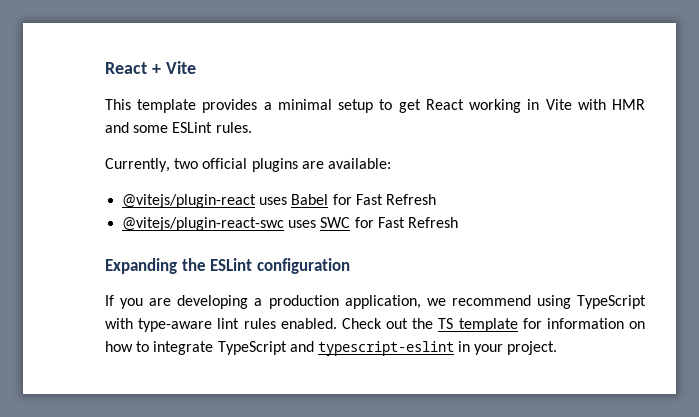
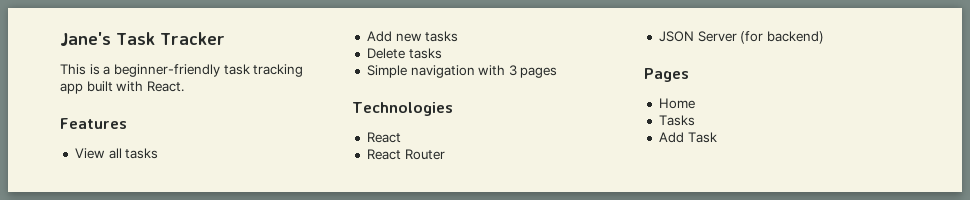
[105,61,196,74] [105,99,645,113] [105,122,252,133] [105,158,391,172] [122,194,436,208] [122,217,458,231] [105,258,350,274] [105,295,646,309] [105,318,645,332] [105,341,558,356] React + Vite // This template provides a minimal setup to get React working in Vite with HMR and some ESLint rules. // Currently, two official plugins are available: // @vitejs/plugin-react uses Babel for Fast Refresh // @vitejs/plugin-react-swc uses SWC for Fast Refresh // Expanding the ESLint configuration // If you are developing a production application, we recommend using TypeScript with type-aware lint rules enabled. Check out the TS template for information on how to integrate TypeScript and typescript-eslint in your project. -> [60,32,225,46] [60,64,304,77] [60,81,184,94] [60,118,127,129] [74,148,159,159] [366,31,459,42] [366,48,442,59] [366,65,558,78] [352,102,453,116] [366,132,401,143] [366,149,445,160] [658,31,824,44] [644,68,689,82] [658,98,695,109] [658,115,695,126] [658,132,717,143] Jane's Task Tracker // This is a beginner-friendly task tracking app built with React. // Features // View all tasks // Add new tasks // Delete tasks // Simple navigation with 3 pages // Technologies // React // React Router // JSON Server (for backend) // Pages // Home // Tasks // Add Task

